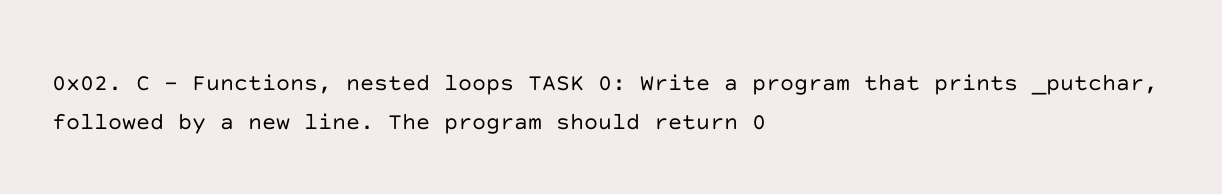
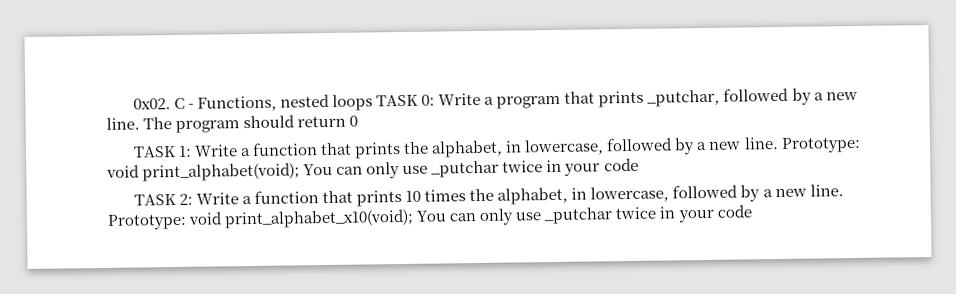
(766, 122) none -> [132,136,861,159] [106,157,639,182] [133,184,844,207] [107,204,752,230] // TASK 1: Write a function that prints the alphabet, in lowercase, followed by a new line. Prototype: void print_alphabet(void); You can only use _putchar twice in your code // TASK 2: Write a function that prints 10 times the alphabet, in lowercase, followed by a new line. Prototype: void print_alphabet_x10(void); You can only use _putchar twice in your code

